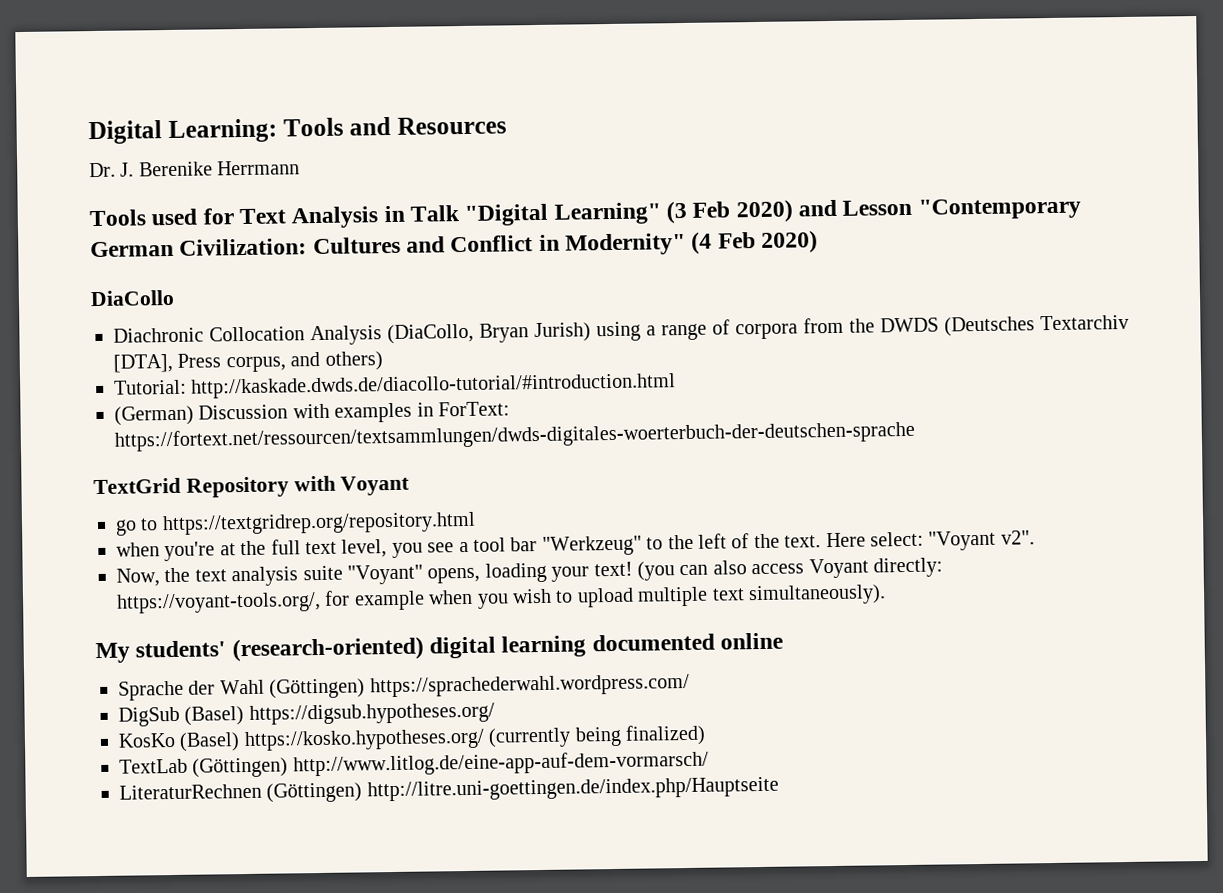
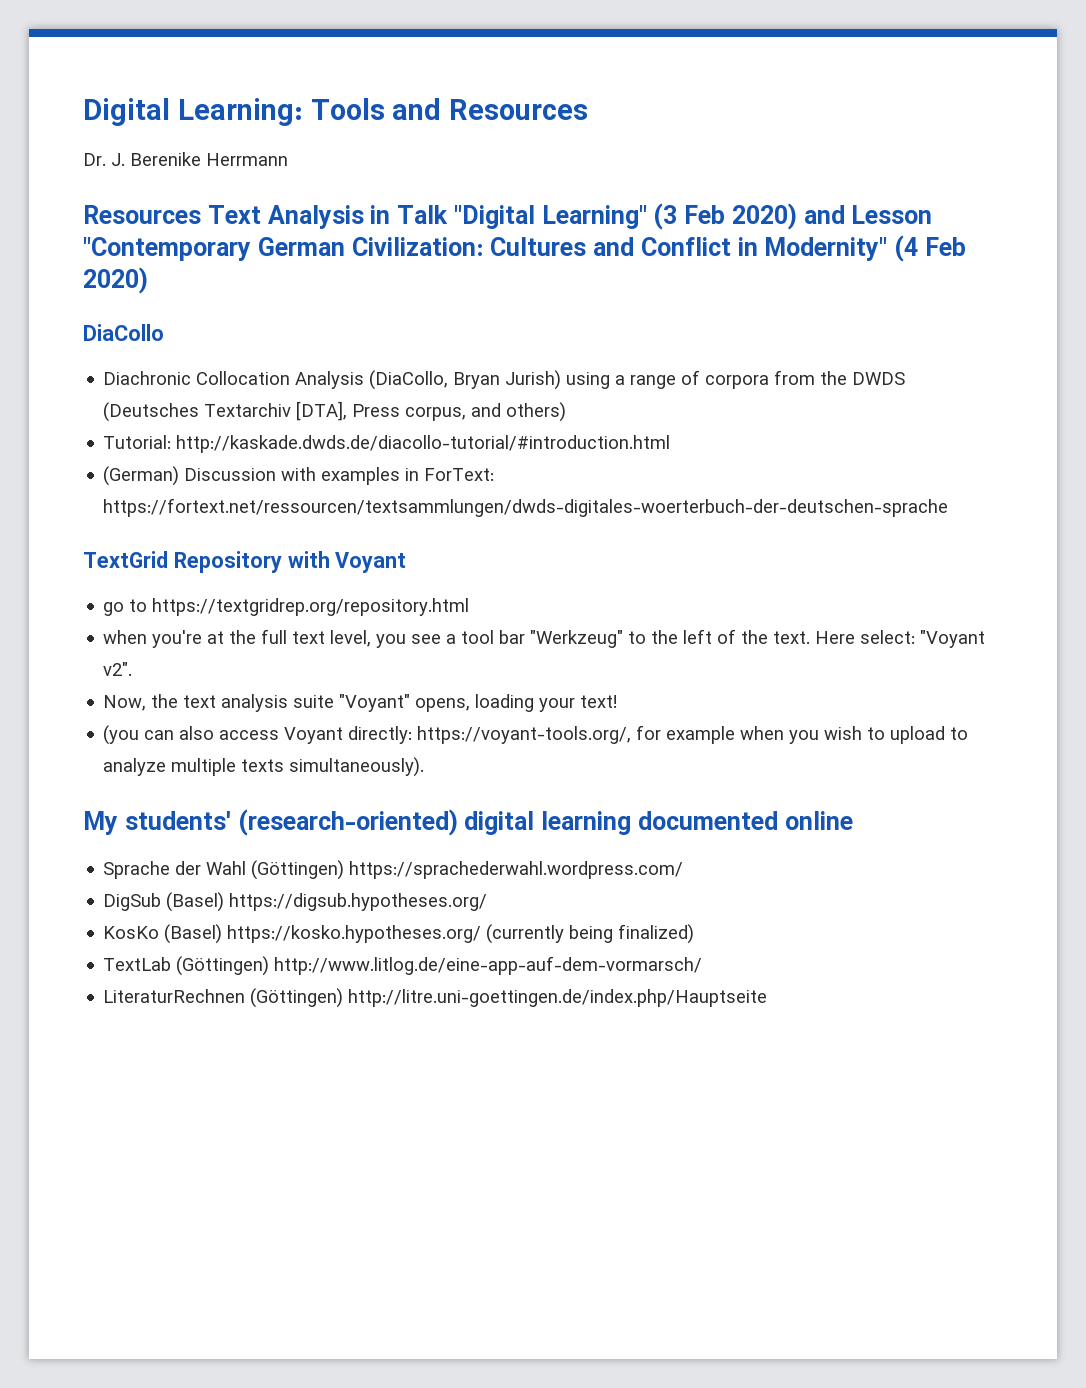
[89,208,234,227] Tools used for -> [83,205,201,224] Resources
(633, 569) none -> (618, 701) //
[637,586,745,607] multiple text -> [950,727,969,740] [103,758,285,776] to analyze multiple texts

